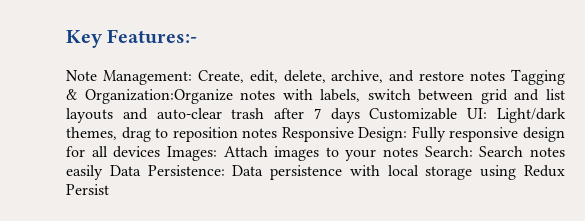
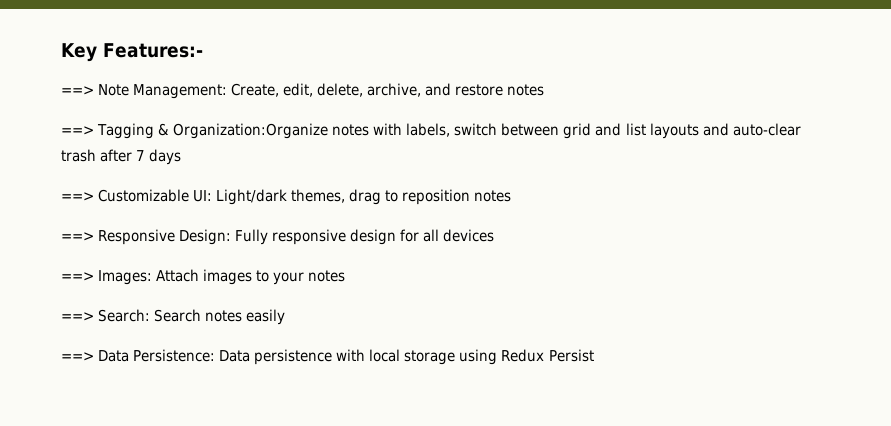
(198, 36) none -> [61,86,94,95] ==>
(506, 76) none -> [61,126,94,135] // ==>
(360, 115) none -> [61,192,94,201] // ==>
(278, 133) none -> [61,232,94,241] // ==>
(161, 152) none -> [61,272,94,281] // ==>
(419, 152) none -> [61,312,94,321] // ==>
(103, 172) none -> [61,352,94,361] // ==>

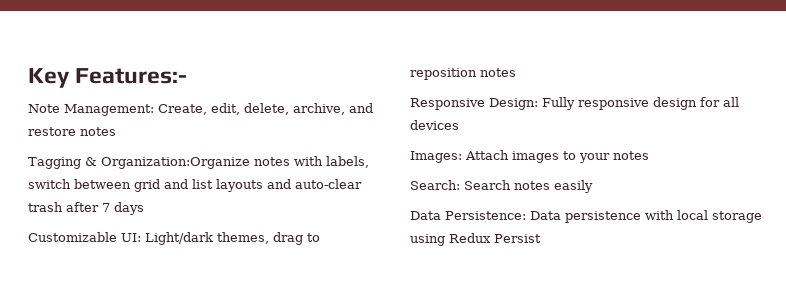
[61,86,94,95] ==> -> (188, 76) none
[61,126,94,135] ==> -> (116, 131) none
[61,192,94,201] ==> -> (144, 208) none
[61,232,94,241] ==> -> (516, 72) none
[61,272,94,281] ==> -> (459, 125) none
[61,312,94,321] ==> -> (649, 155) none
[61,352,94,361] ==> -> (593, 186) none

